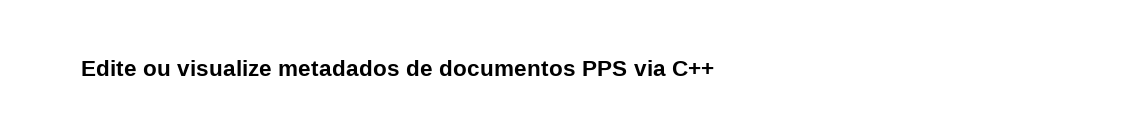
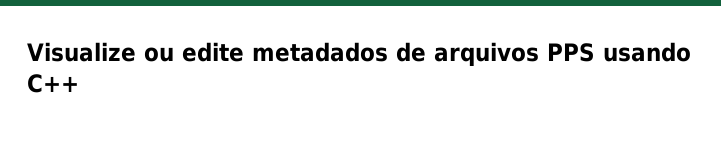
[81,60,666,76] Edite ou visualize metadados de documentos PPS via -> [27,42,691,66] Visualize ou edite metadados de arquivos PPS usando

